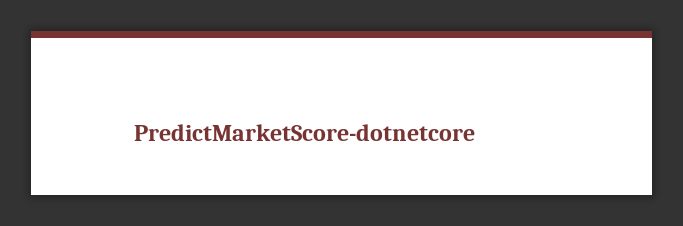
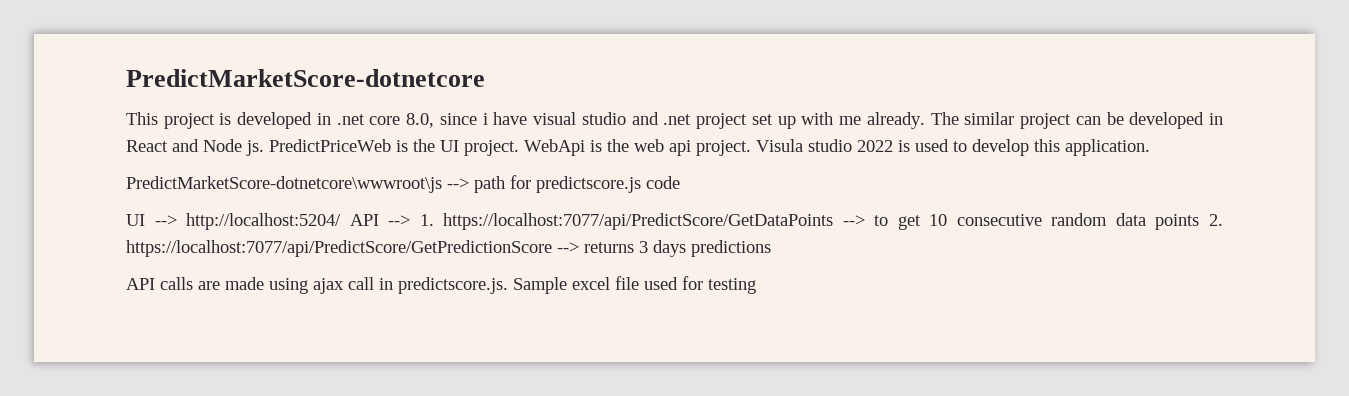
(475, 132) none -> [126,112,1224,129] [126,139,1150,156] [126,175,680,193] [126,213,1223,230] [126,240,771,257] [126,276,756,294] // This project is developed in .net core 8.0, since i have visual studio and .net project set up with me already. The similar project can be developed in React and Node js. PredictPriceWeb is the UI project. WebApi is the web api project. Visula studio 2022 is used to develop this application. // PredictMarketScore-dotnetcore\wwwroot\js --> path for predictscore.js code // UI --> http://localhost:5204/ API --> 1. https://localhost:7077/api/PredictScore/GetDataPoints --> to get 10 consecutive random data points 2. https://localhost:7077/api/PredictScore/GetPredictionScore --> returns 3 days predictions // API calls are made using ajax call in predictscore.js. Sample excel file used for testing

